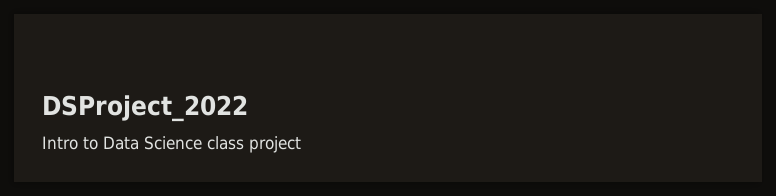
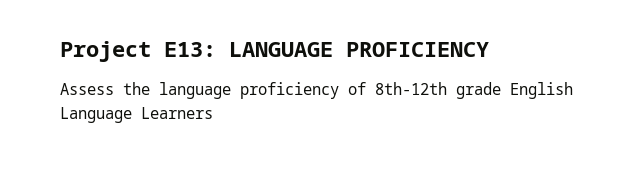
[42,95,248,122] [42,136,301,153] DSProject_2022 // Intro to Data Science class project -> [60,41,489,62] [60,82,573,99] [60,107,213,123] Project E13: LANGUAGE PROFICIENCY // Assess the language proficiency of 8th-12th grade English Language Learners

